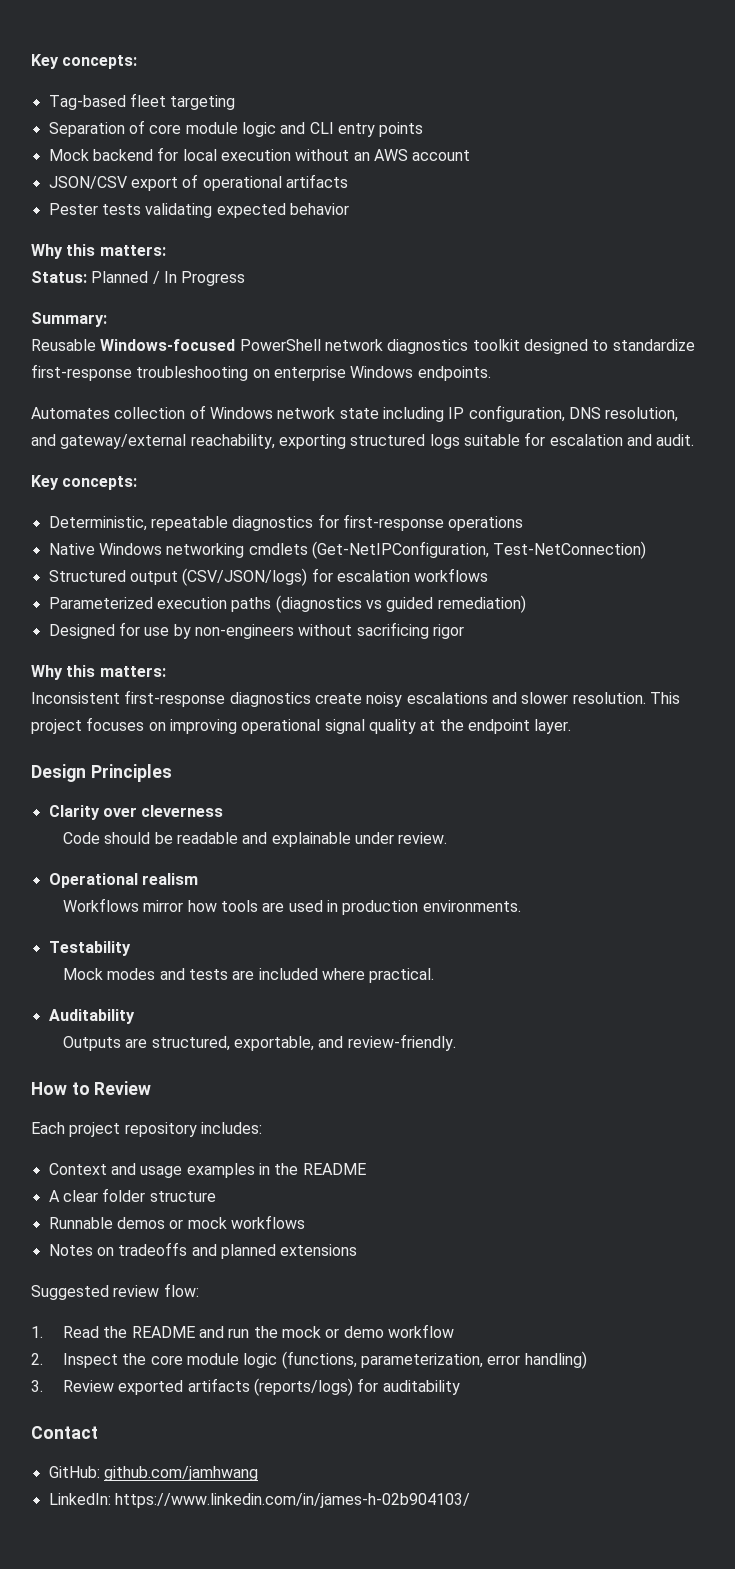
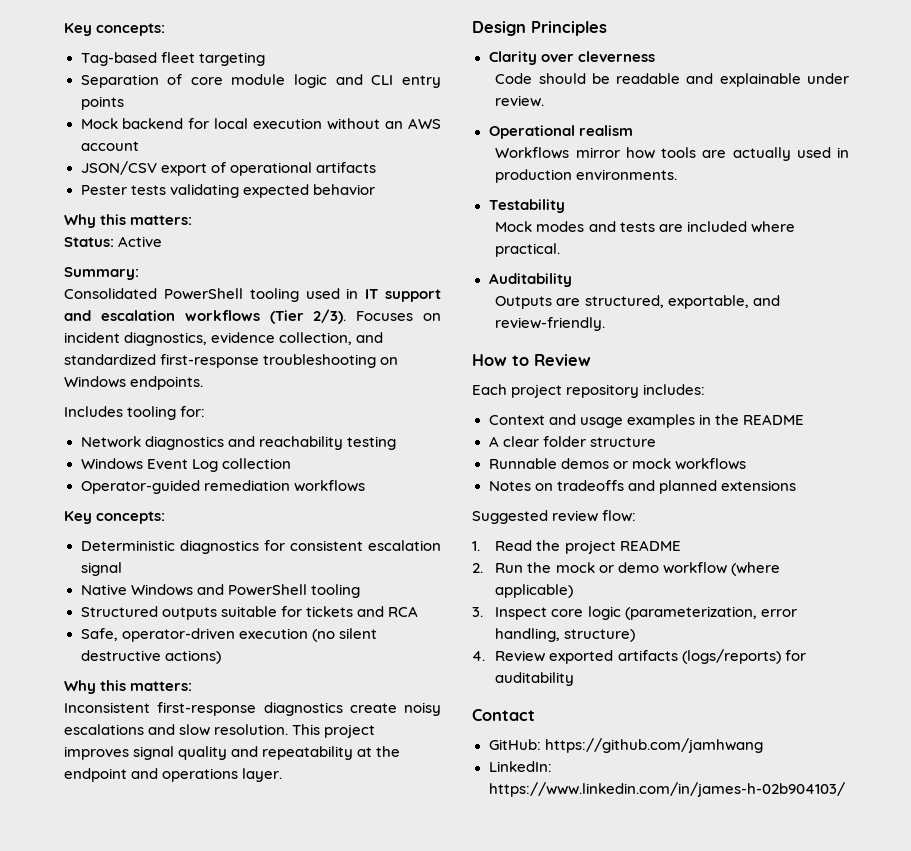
[91,271,246,286] [31,312,107,327] [31,339,695,354] Planned / In Progress // Summary: // Reusable Windows-focused PowerShell network diagnostics toolkit designed to standardize -> [118,236,163,247] [64,267,139,280] [64,288,441,302] [64,309,441,324] [64,332,384,346] [64,354,156,365] Active // Summary: // Consolidated PowerShell tooling used in IT support and escalation workflows (Tier 2/3). Focuses on incident diagnostics, evidence collection, and standardized
[273,366,346,381] enterprise -> (399, 361) none
[31,405,679,422] [31,432,695,449] [31,475,138,490] [48,514,524,531] [48,541,647,559] [48,568,489,586] [48,595,526,613] [48,622,464,639] Automates collection of Windows network state including IP configuration, DNS resolution, and gateway/external reachability, exporting structured logs suitable for escalation and audit. // Key concepts: // Deterministic, repeatable diagnostics for first-response operations // Native Windows networking cmdlets (Get-NetIPConfiguration, Test-NetConnection) // Structured output (CSV/JSON/logs) for escalation workflows // Parameterized execution paths (diagnostics vs guided remediation) // Designed for use by non-engineers without sacrificing rigor -> [64,406,206,420] [80,436,396,450] [80,458,291,472] [80,480,365,494] [64,511,166,524] [80,540,441,554] [80,562,122,576] [80,584,360,598] [80,606,418,620] [80,628,377,642] [80,650,221,664] Includes tooling for: // Network diagnostics and reachability testing // Windows Event Log collection // Operator-guided remediation workflows // Key concepts: // Deterministic diagnostics for consistent escalation signal // Native Windows and PowerShell tooling // Structured outputs suitable for tickets and RCA // Safe, operator-driven execution (no silent destructive actions)
[521,692,569,704] slower -> [179,724,211,736] slow
[86,717,416,734] focuses on improving operational signal quality -> [64,746,354,760] improves signal quality and repeatability
(530, 726) none -> [131,768,239,782] and operations
(285, 907) none -> [732,147,791,161] actually
[131,1326,250,1338] README and run -> [564,540,681,554] [472,563,524,573] project README // 2. Run
[31,1351,587,1369] [31,1380,43,1392] // 2. Inspect the core module logic (functions, parameterization, error handling) // 3. -> [730,562,780,576] [495,584,574,598] [472,606,797,620] [495,628,636,642] [472,651,485,661] (where applicable) // 3. Inspect core logic (parameterization, error handling, structure) // 4.
[253,1378,353,1396] (reports/logs) -> [681,649,781,664] (logs/reports)
[103,1466,258,1481] github.com/jamhwang -> [544,738,763,753] https://github.com/jamhwang

